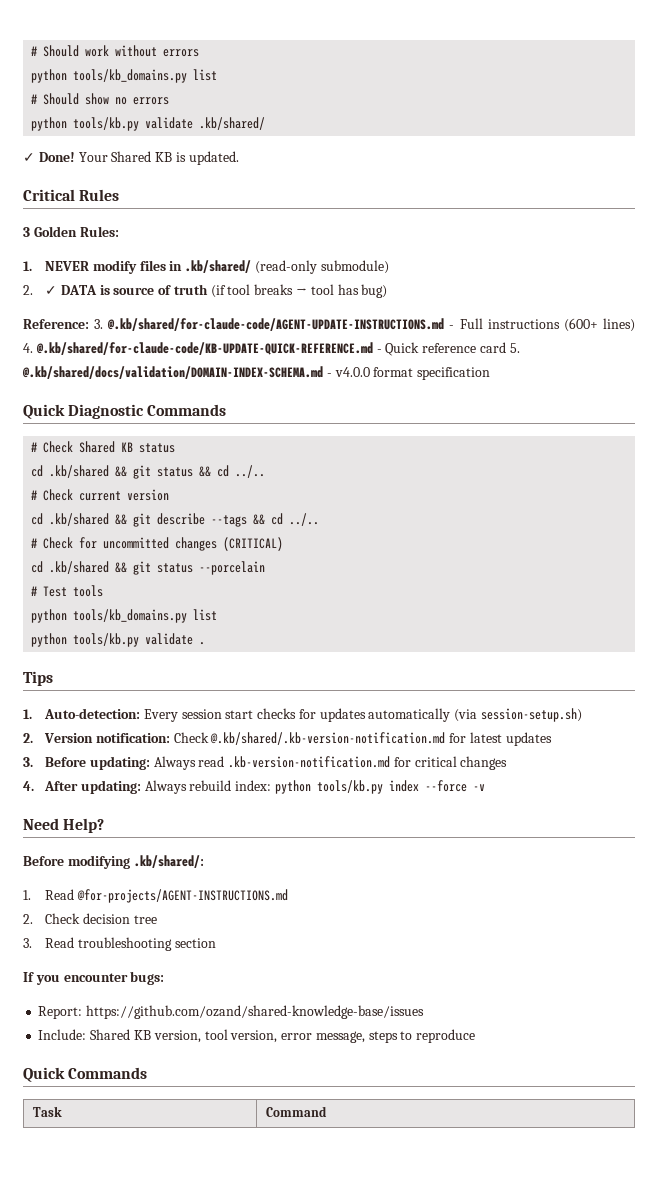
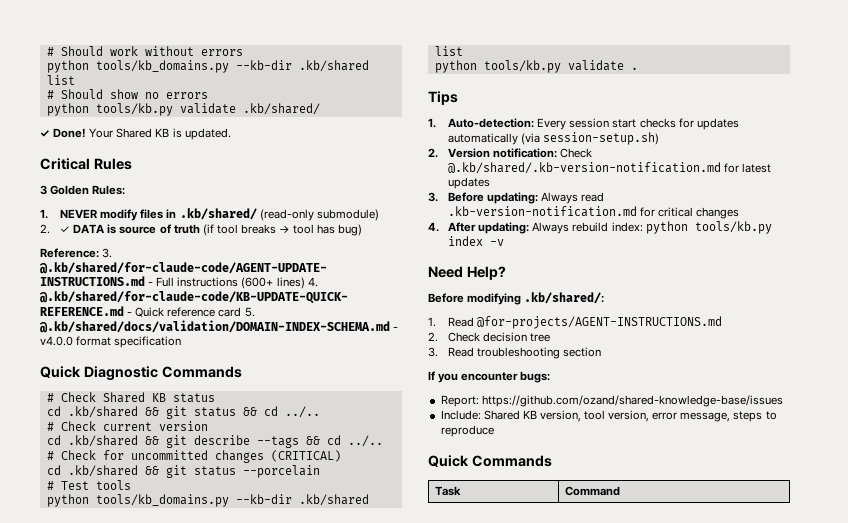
(188, 76) none -> [235,60,369,72] --kb-dir .kb/shared
(188, 616) none -> [235,494,369,506] --kb-dir .kb/shared
[424,780,467,792] --force -> (484, 241) none

